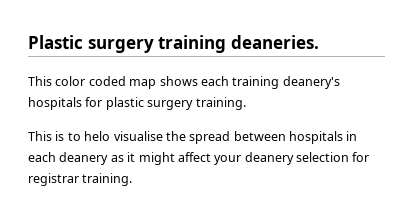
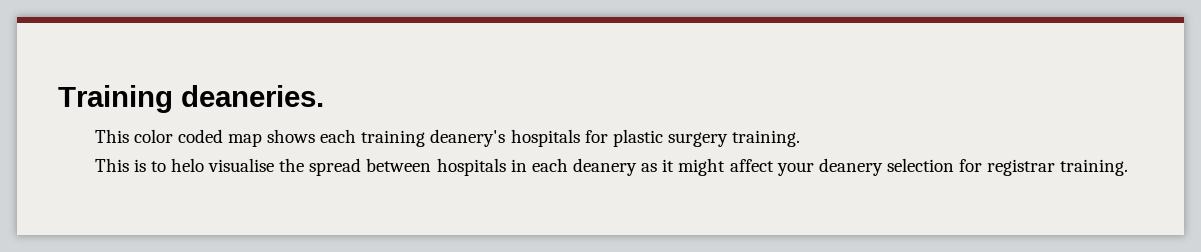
[28,35,227,53] Plastic surgery training -> [58,85,173,113] Training

